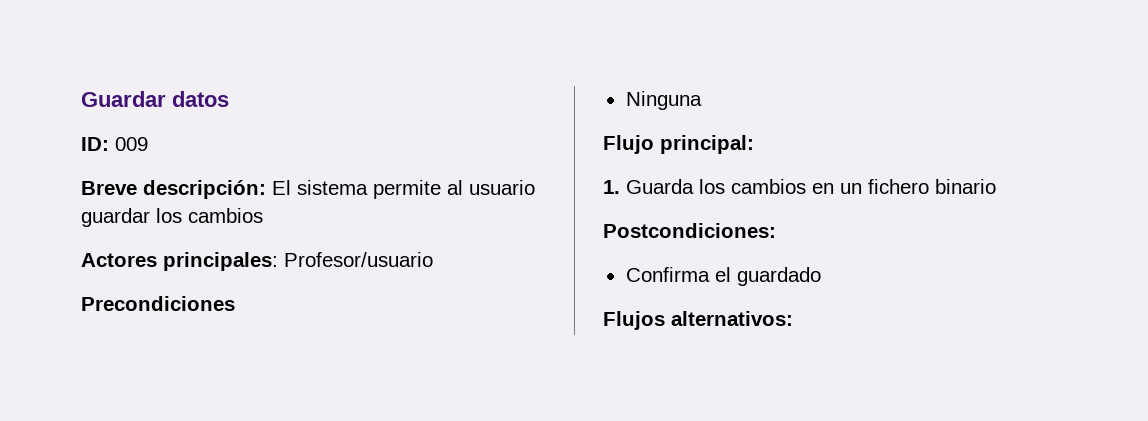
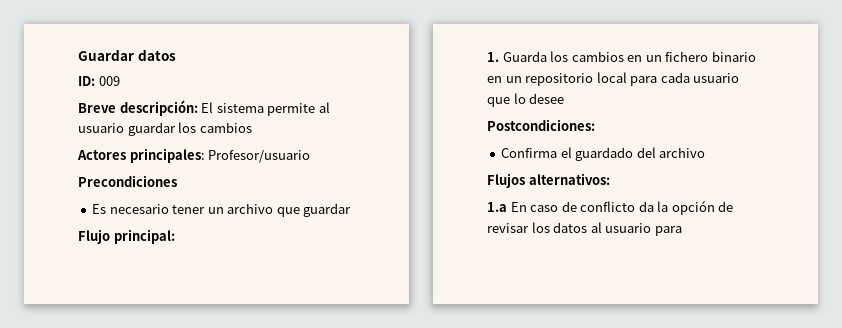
[625,91,702,110] Ninguna -> [92,203,352,217] Es necesario tener un archivo que guardar
(996, 186) none -> [487,72,740,86] [487,93,565,107] en un repositorio local para cada usuario que lo desee
(821, 276) none -> [636,147,706,158] del archivo
(793, 318) none -> [487,200,734,215] [487,222,682,236] // 1.a En caso de conflicto da la opción de revisar los datos al usuario para

